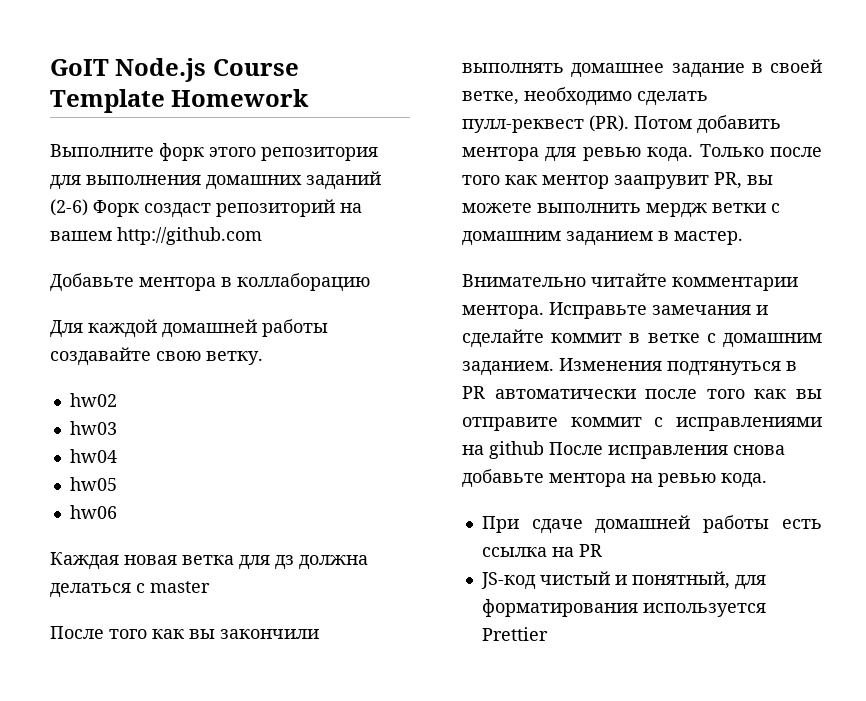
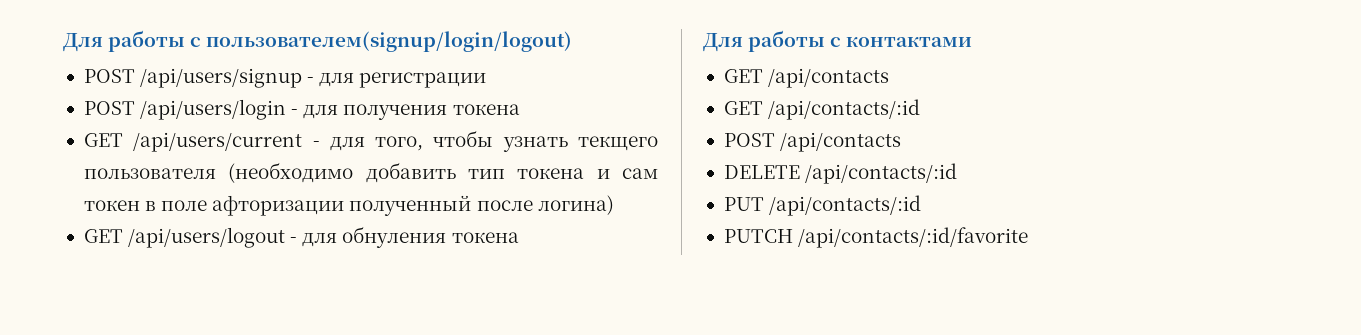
[50,58,299,82] [50,89,310,113] [50,143,378,161] [50,171,381,190] [50,199,362,218] [50,227,262,245] [50,273,370,292] [50,319,328,338] [50,347,263,366] [69,393,117,407] [69,421,117,435] [69,449,117,463] [69,477,117,491] [69,505,117,519] [50,552,368,570] [50,581,210,598] [50,626,319,639] [462,59,822,78] [462,87,708,106] [462,115,781,134] [462,144,822,162] [462,172,773,189] [462,203,780,218] [462,231,743,246] [462,273,798,291] [462,302,768,319] [462,329,822,348] [462,358,797,376] [462,386,822,399] [462,417,822,431] [462,441,785,459] [462,469,767,488] [481,515,822,534] [481,544,602,557] [480,571,766,590] [481,599,766,617] [481,627,548,641] GoIT Node.js Course Template Homework // Выполните форк этого репозитория для выполнения домашних заданий (2-6) Форк создаст репозиторий на вашем http://github.com // Добавьте ментора в коллаборацию // Для каждой домашней работы создавайте свою ветку. // hw02 // hw03 // hw04 // hw05 // hw06 // Каждая новая ветка для дз должна делаться с master // После того как вы закончили выполнять домашнее задание в своей ветке, необходимо сделать пулл-реквест (PR). Потом добавить ментора для ревью кода. Только после того как ментор заапрувит PR, вы можете выполнить мердж ветки с домашним заданием в мастер. // Внимательно читайте комментарии ментора. Исправьте замечания и сделайте коммит в ветке с домашним заданием. Изменения подтянуться в PR автоматически после того как вы отправите коммит с исправлениями на github После исправления снова добавьте ментора на ревью кода. // При сдаче домашней работы есть ссылка на PR // JS-код чистый и понятный, для форматирования используется Prettier -> [63,30,573,52] [83,68,487,88] [83,99,520,120] [83,130,658,152] [83,162,659,183] [83,195,614,216] [83,226,519,248] [703,30,973,52] [723,68,890,88] [723,99,921,120] [723,132,902,152] [723,163,958,184] [723,195,922,216] [723,227,1029,248] Для работы с пользователем(signup/login/logout) // POST /api/users/signup - для регистрации // POST /api/users/login - для получения токена // GET /api/users/current - для того, чтобы узнать текщего пользователя (необходимо добавить тип токена и сам токен в поле афторизации полученный после логина) // GET /api/users/logout - для обнуления токена // Для работы с контактами // GET /api/contacts // GET /api/contacts/:id // POST /api/contacts // DELETE /api/contacts/:id // PUT /api/contacts/:id // PUTCH /api/contacts/:id/favorite

